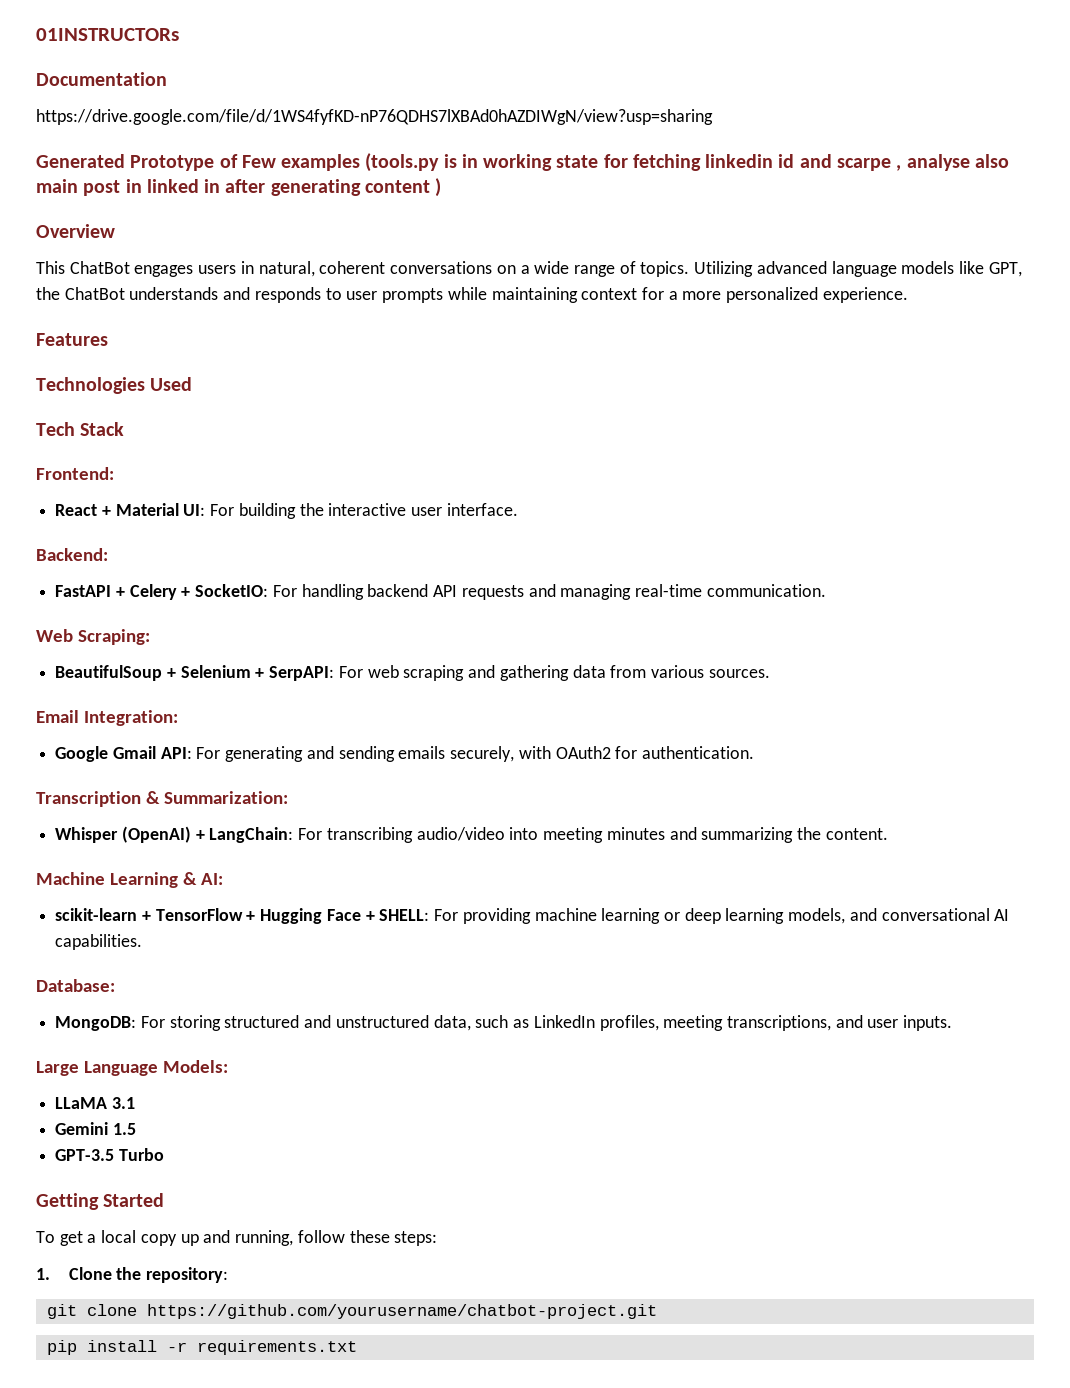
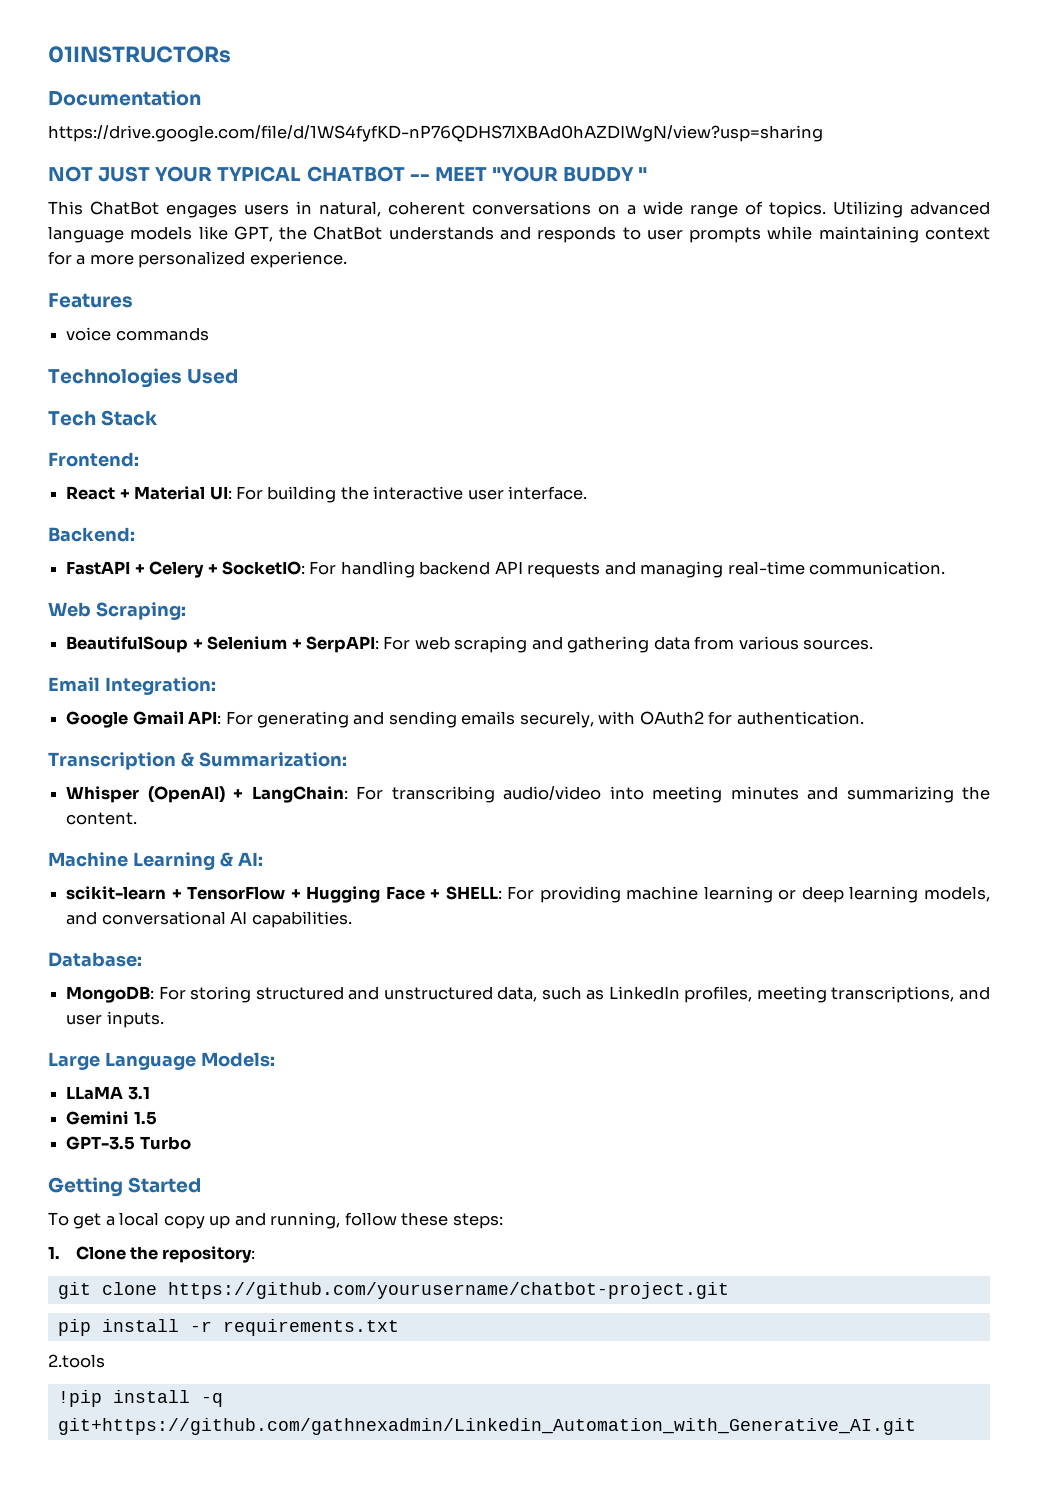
[36,153,1009,172] [36,178,442,197] [36,224,115,238] Generated Prototype of Few examples (tools.py is in working state for fetching linkedin id and scarpe , analyse also main post in linked in after generating content ) // Overview -> [48,166,648,182] NOT JUST YOUR TYPICAL CHATBOT -- MEET "YOUR BUDDY "
(108, 339) none -> [66,327,209,341] // voice commands
(357, 1347) none -> [48,1354,105,1368] [57,1390,223,1407] [57,1418,916,1435] // 2.tools // !pip install -q git+https://github.com/gathnexadmin/Linkedin_Automation_with_Generative_AI.git

